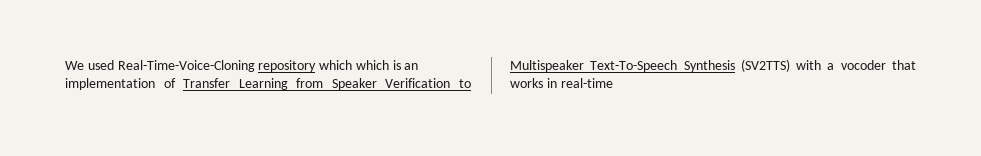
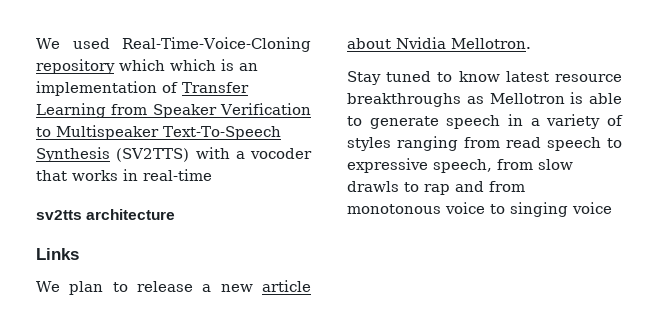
(613, 83) none -> [36,209,176,220] [36,248,79,260] [36,280,311,295] [347,37,531,49] [347,71,622,85] [347,92,622,107] [347,114,623,129] [347,136,622,151] [347,158,573,173] [347,181,525,195] [347,202,612,217] // sv2tts architecture // Links // We plan to release a new article about Nvidia Mellotron. // Stay tuned to know latest resource breakthroughs as Mellotron is able to generate speech in a variety of styles ranging from read speech to expressive speech, from slow drawls to rap and from monotonous voice to singing voice

